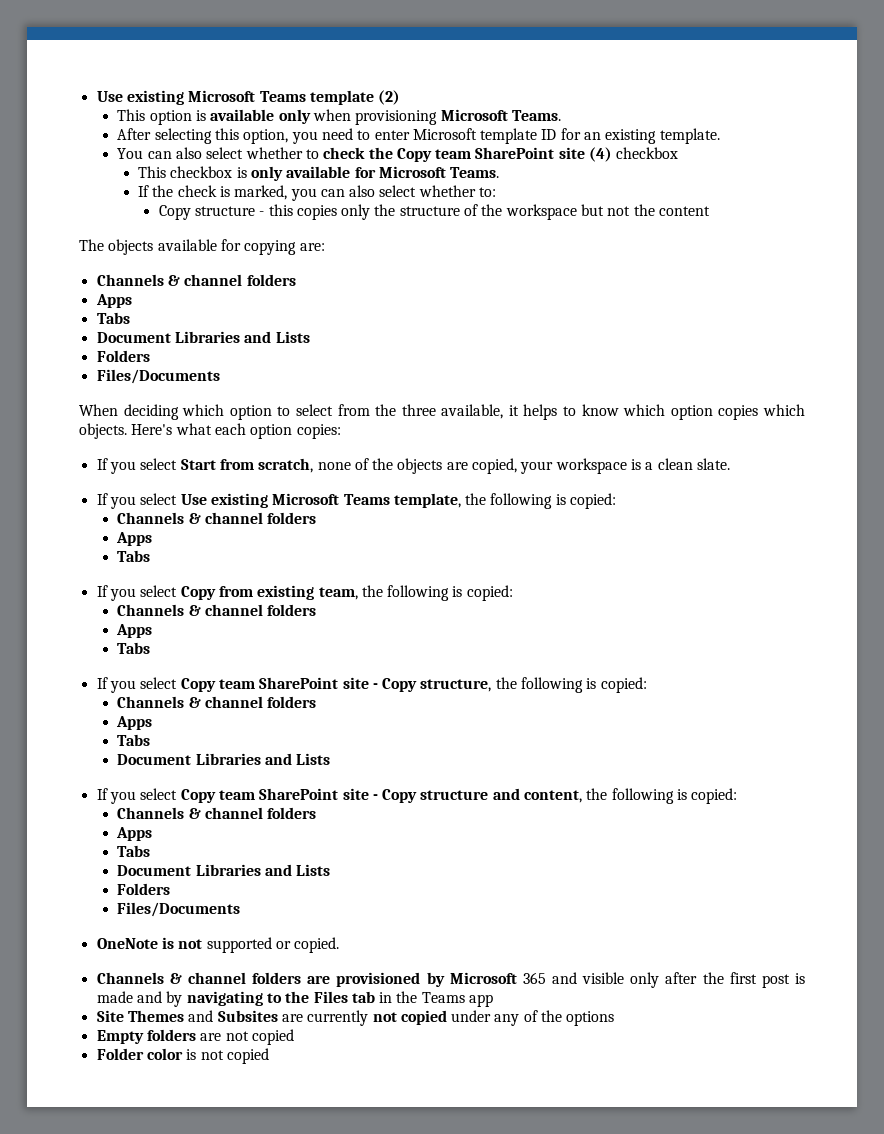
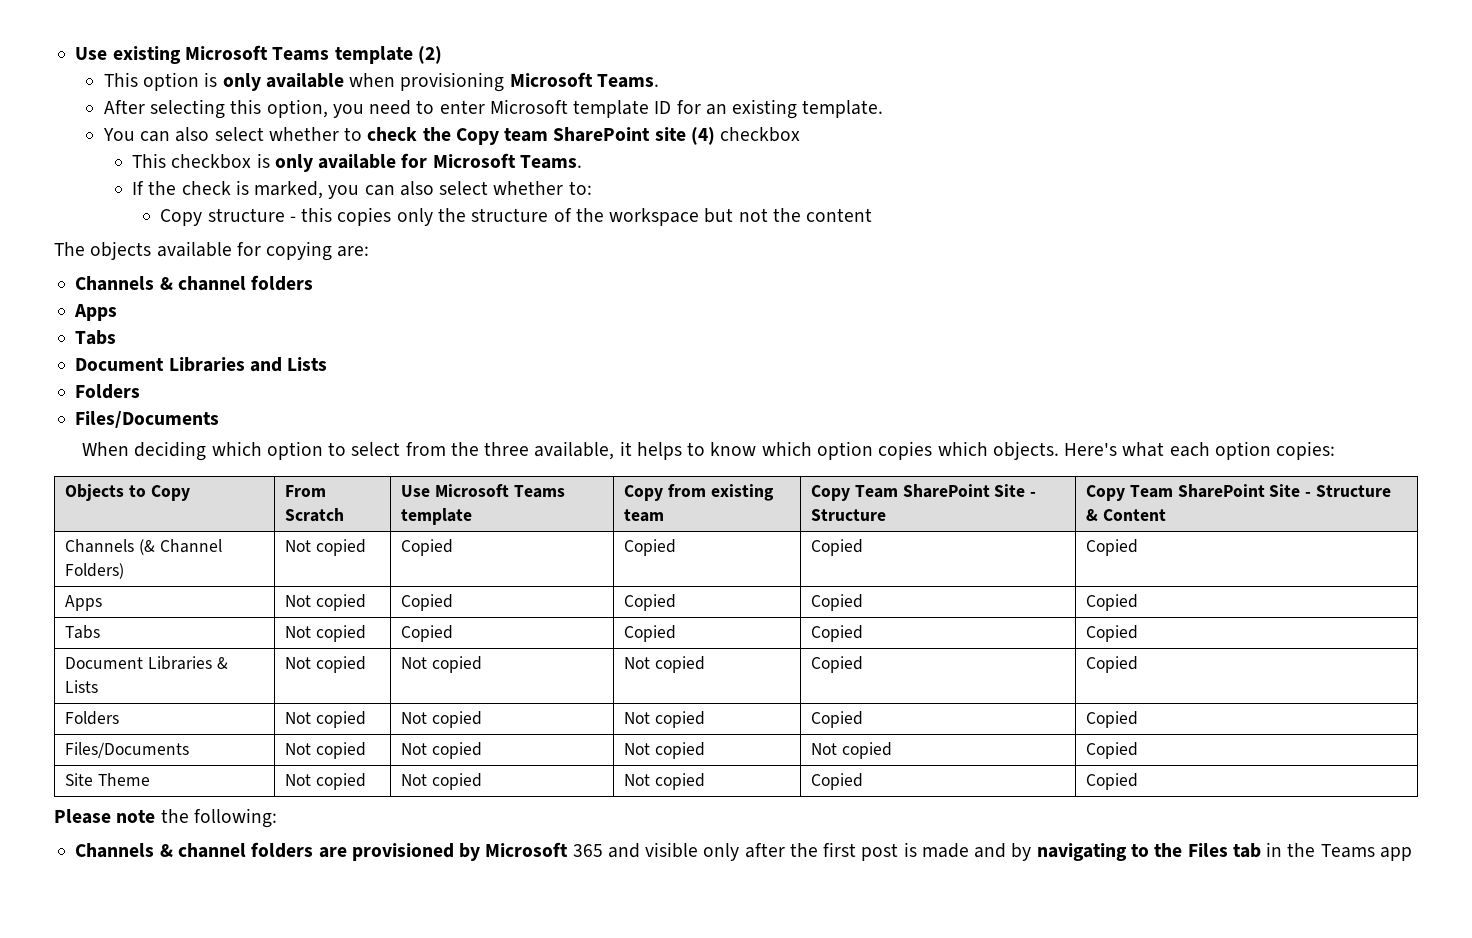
[210,109,311,124] available only -> [222,73,344,91] only available
[96,458,731,474] [96,493,617,509] [117,512,317,524] [116,532,153,546] [117,550,151,562] [96,585,513,601] [117,604,317,616] [116,624,153,638] [117,642,151,654] [96,677,647,693] [117,696,317,708] [116,716,153,730] [117,734,151,746] [117,753,331,765] [96,788,738,804] [117,807,317,819] [116,827,153,841] [117,845,151,857] [117,864,331,876] [117,883,171,895] [117,902,241,917] [96,937,340,953] // If you select Start from scratch, none of the objects are copied, your workspace is a clean slate. // If you select Use existing Microsoft Teams template, the following is copied: // Channels & channel folders // Apps // Tabs // If you select Copy from existing team, the following is copied: // Channels & channel folders // Apps // Tabs // If you select Copy team SharePoint site - Copy structure, the following is copied: // Channels & channel folders // Apps // Tabs // Document Libraries and Lists // If you select Copy team SharePoint site - Copy structure and content, the following is copied: // Channels & channel folders // Apps // Tabs // Document Libraries and Lists // Folders // Files/Documents // OneNote is not supported or copied. -> [65,484,190,501] [285,485,327,497] [285,508,345,522] [401,484,565,498] [401,508,473,525] [624,484,774,501] [624,509,665,522] [811,484,1036,501] [811,509,887,521] [1086,484,1391,501] [1086,509,1166,521] [65,539,222,555] [65,563,125,579] [285,539,366,556] [401,539,454,556] [624,539,677,556] [811,539,864,556] [1086,539,1139,556] [65,595,103,611] [285,594,366,611] [401,594,454,611] [624,594,677,611] [811,594,864,611] [1086,594,1139,611] [65,625,101,639] [285,625,366,642] [401,625,454,642] [624,625,677,642] [811,625,864,642] [1086,625,1139,642] [65,656,228,670] [65,680,99,693] [285,656,366,673] [401,656,482,673] [624,656,705,673] [811,656,864,673] [1086,656,1139,673] [65,711,120,725] [285,711,366,728] [401,711,482,728] [624,711,705,728] [811,711,864,728] [1086,711,1139,728] [65,742,190,758] [285,742,366,759] [401,742,482,759] [624,742,705,759] [811,742,892,759] [1086,742,1139,759] [65,773,150,786] [285,773,366,790] [401,773,482,790] [624,773,705,790] [811,773,864,790] [1086,773,1139,790] [54,808,277,828] // Objects to Copy | From Scratch | Use Microsoft Teams template | Copy from existing team | Copy Team SharePoint Site - Structure | Copy Team SharePoint Site - Structure & Content // Channels (& Channel Folders) | Not copied | Copied | Copied | Copied | Copied // Apps | Not copied | Copied | Copied | Copied | Copied // Tabs | Not copied | Copied | Copied | Copied | Copied // Document Libraries & Lists | Not copied | Not copied | Not copied | Copied | Copied // Folders | Not copied | Not copied | Not copied | Copied | Copied // Files/Documents | Not copied | Not copied | Not copied | Not copied | Copied // Site Theme | Not copied | Not copied | Not copied | Copied | Copied // Please note the following:
[96,1010,615,1026] [96,1029,294,1045] [96,1048,269,1064] // Site Themes and Subsites are currently not copied under any of the options // Empty folders are not copied // Folder color is not copied -> (1412, 854) none

